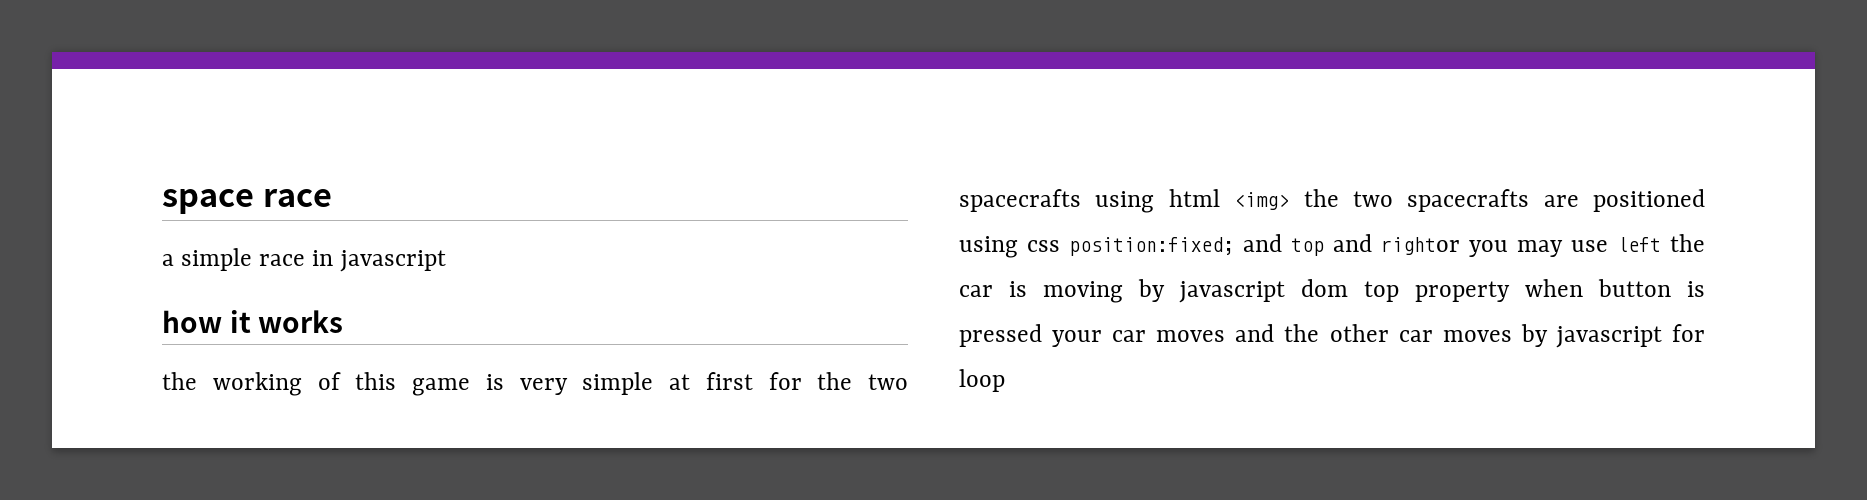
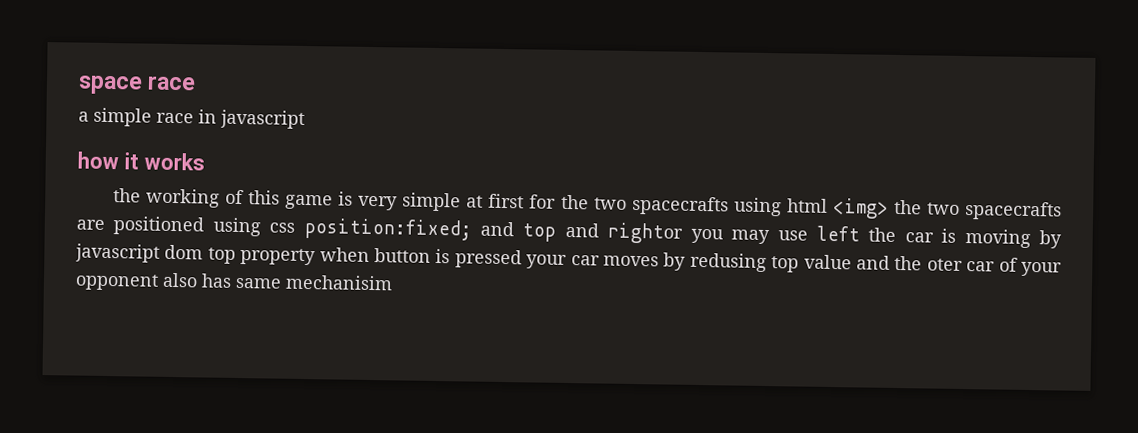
[1235,324,1705,348] [959,369,1005,392] and the other car moves by javascript for loop -> [663,252,1062,277] [75,272,393,291] by redusing top value and the oter car of your opponent also has same mechanisim

